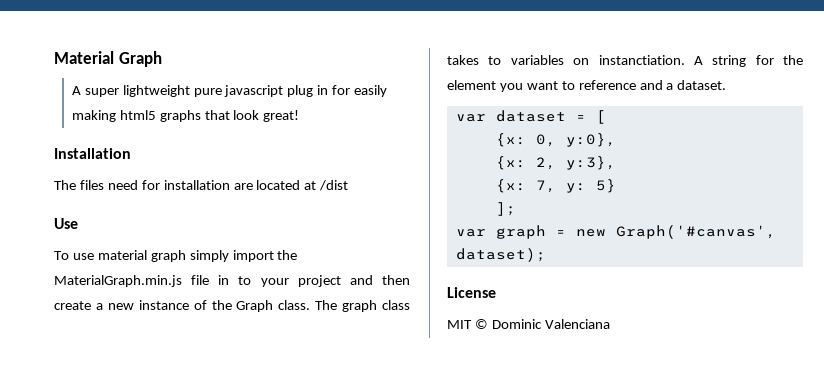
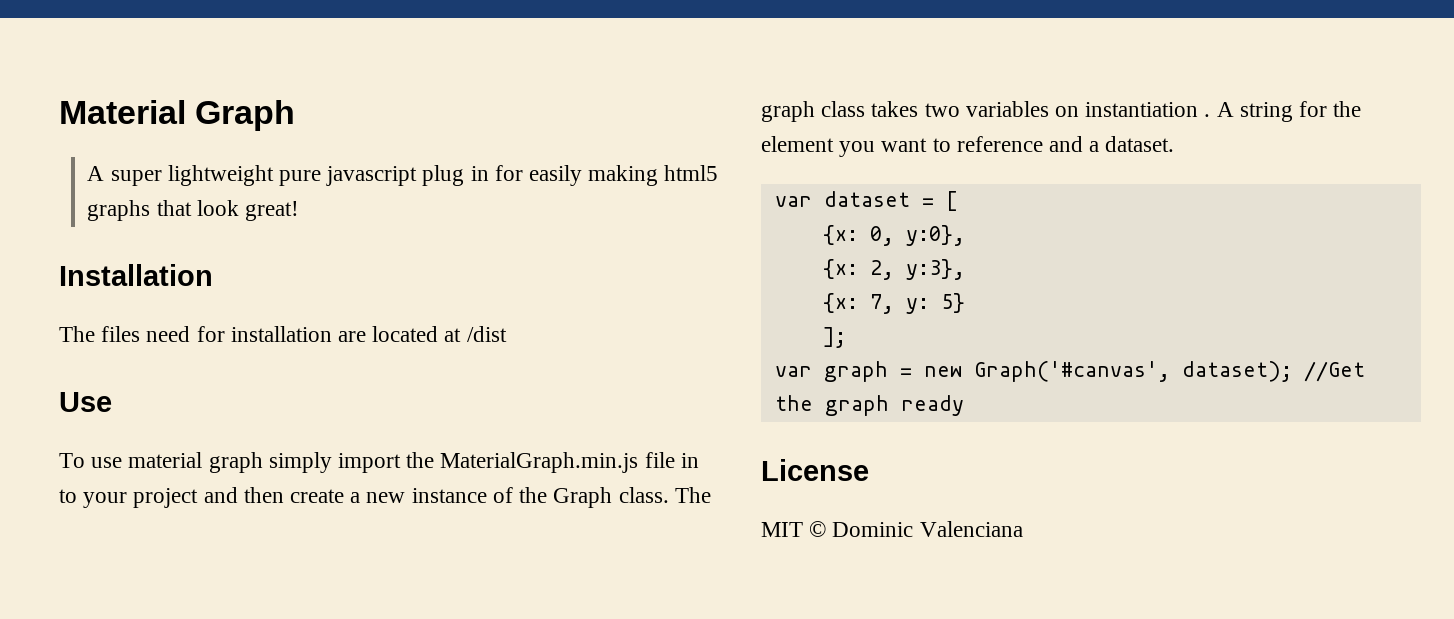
[488,56,502,65] to -> [924,103,960,117] two
[598,55,685,65] instanctiation. -> [1085,102,1211,117] instantiation .
(546, 255) none -> [1303,361,1365,382] [774,395,964,416] //Get the graph ready

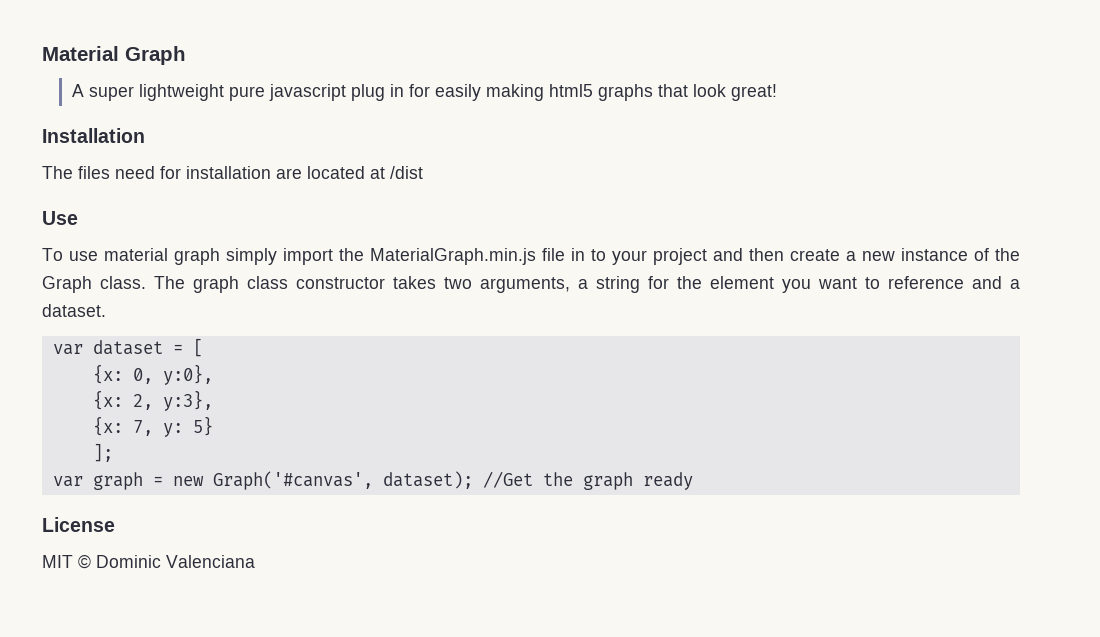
(866, 109) none -> [296,277,385,289] constructor
[965,101,1234,117] variables on instantiation . A -> [480,277,588,293] arguments, a

